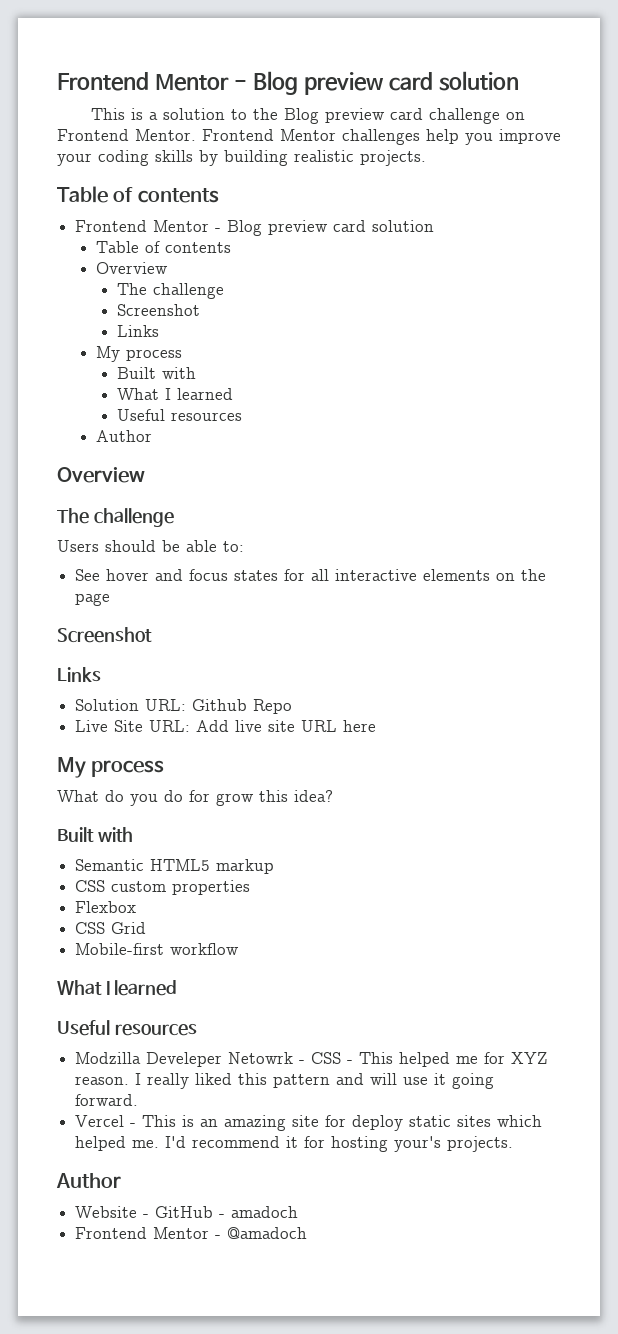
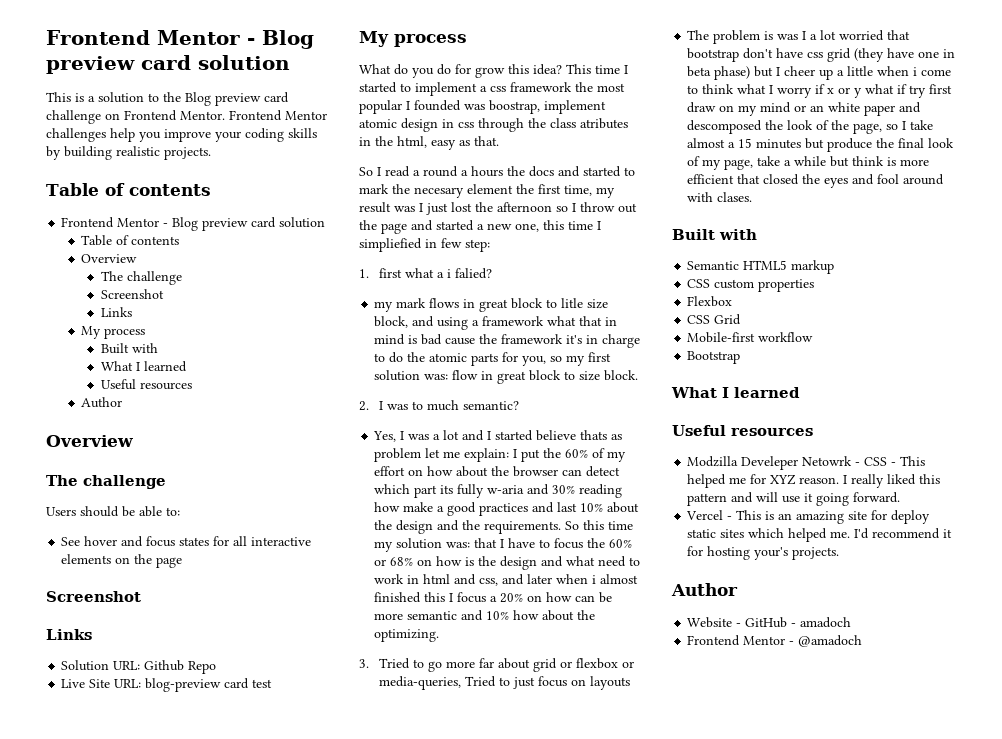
[196,720,377,732] Add live site URL here -> [145,678,273,692] blog-preview card test
(333, 796) none -> [566,64,628,74] [359,82,625,96] [359,100,606,114] [359,118,628,132] [359,136,499,150] [359,166,635,177] [359,184,615,198] [359,202,637,215] [359,220,601,234] [359,238,490,252] [359,268,492,279] [374,298,609,312] [374,316,618,330] [374,334,641,348] [374,352,612,366] [374,370,639,384] [359,400,519,411] [373,430,623,442] [374,448,627,462] [374,466,621,477] [374,484,623,498] [374,502,640,516] [374,520,634,534] [374,538,633,552] [374,556,641,570] [374,574,639,586] [374,592,613,603] [374,610,596,621] [374,629,440,642] [359,658,634,672] [378,676,630,690] [687,30,911,44] [687,48,956,62] [687,66,952,80] [687,84,953,98] [687,102,922,116] [687,120,934,134] [687,138,955,152] [687,156,930,170] [687,174,945,188] [687,192,753,202] This time I started to implement a css framework the most popular I founded was boostrap, implement atomic design in css through the class atributes in the html, easy as that. // So I read a round a hours the docs and started to mark the necesary element the first time, my result was I just lost the afternoon so I throw out the page and started a new one, this time I simpliefied in few step: // 1. first what a i falied? // my mark flows in great block to litle size block, and using a framework what that in mind is bad cause the framework it's in charge to do the atomic parts for you, so my first solution was: flow in great block to size block. // 2. I was to much semantic? // Yes, I was a lot and I started believe thats as problem let me explain: I put the 60% of my effort on how about the browser can detect which part its fully w-aria and 30% reading how make a good practices and last 10% about the design and the requirements. So this time my solution was: that I have to focus the 60% or 68% on how is the design and what need to work in html and css, and later when i almost finished this I focus a 20% on how can be more semantic and 10% how about the optimizing. // 3. Tried to go more far about grid or flexbox or media-queries, Tried to just focus on layouts // The problem is was I a lot worried that bootstrap don't have css grid (they have one in beta phase) but I cheer up a little when i come to think what I worry if x or y what if try first draw on my mind or an white paper and descomposed the look of the page, so I take almost a 15 minutes but produce the final look of my page, take a while but think is more efficient that closed the eyes and fool around with clases.
(240, 949) none -> [687,351,741,364] // Bootstrap

